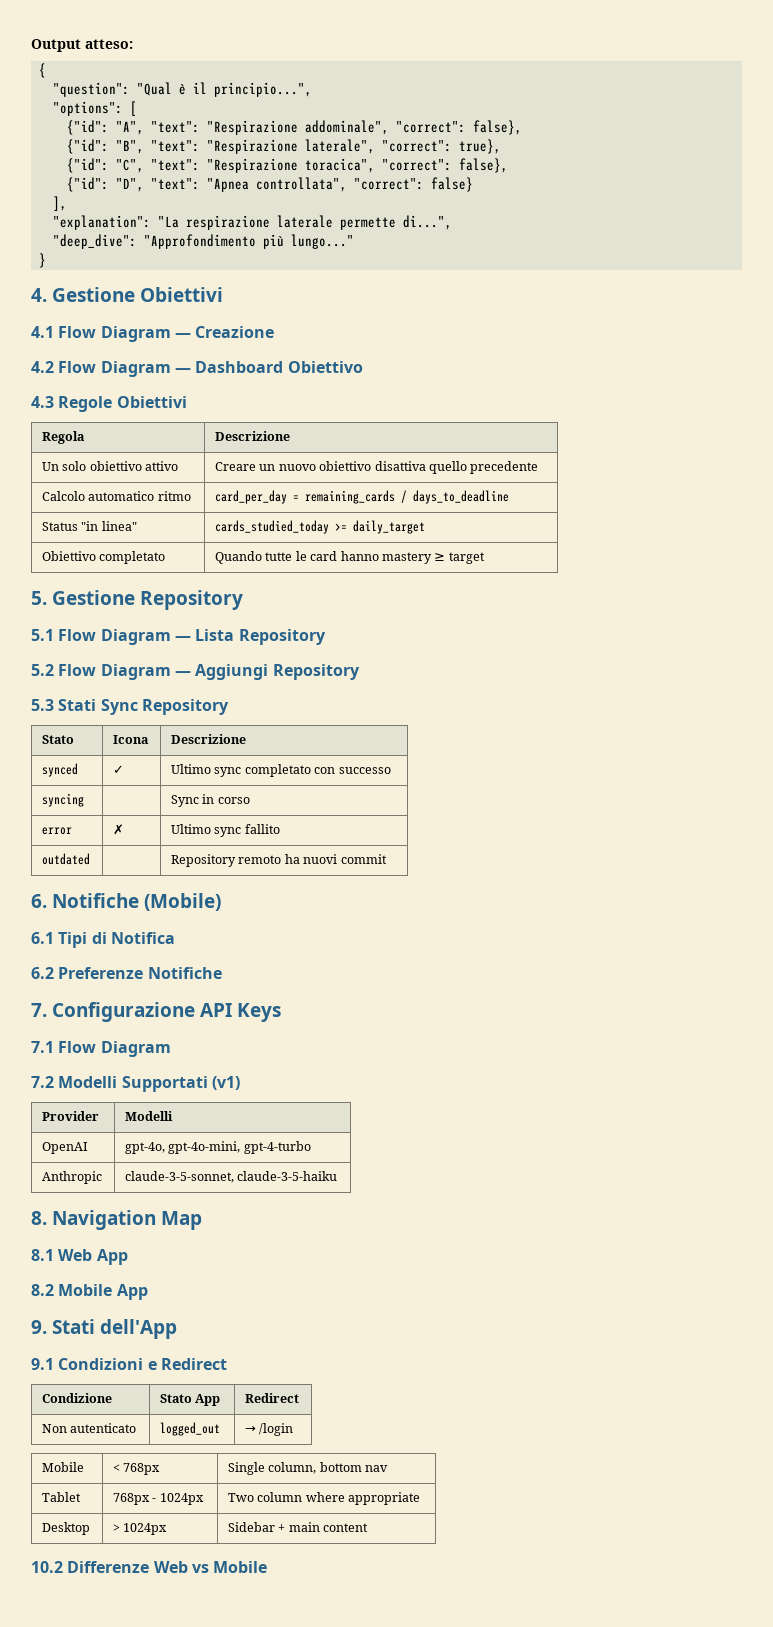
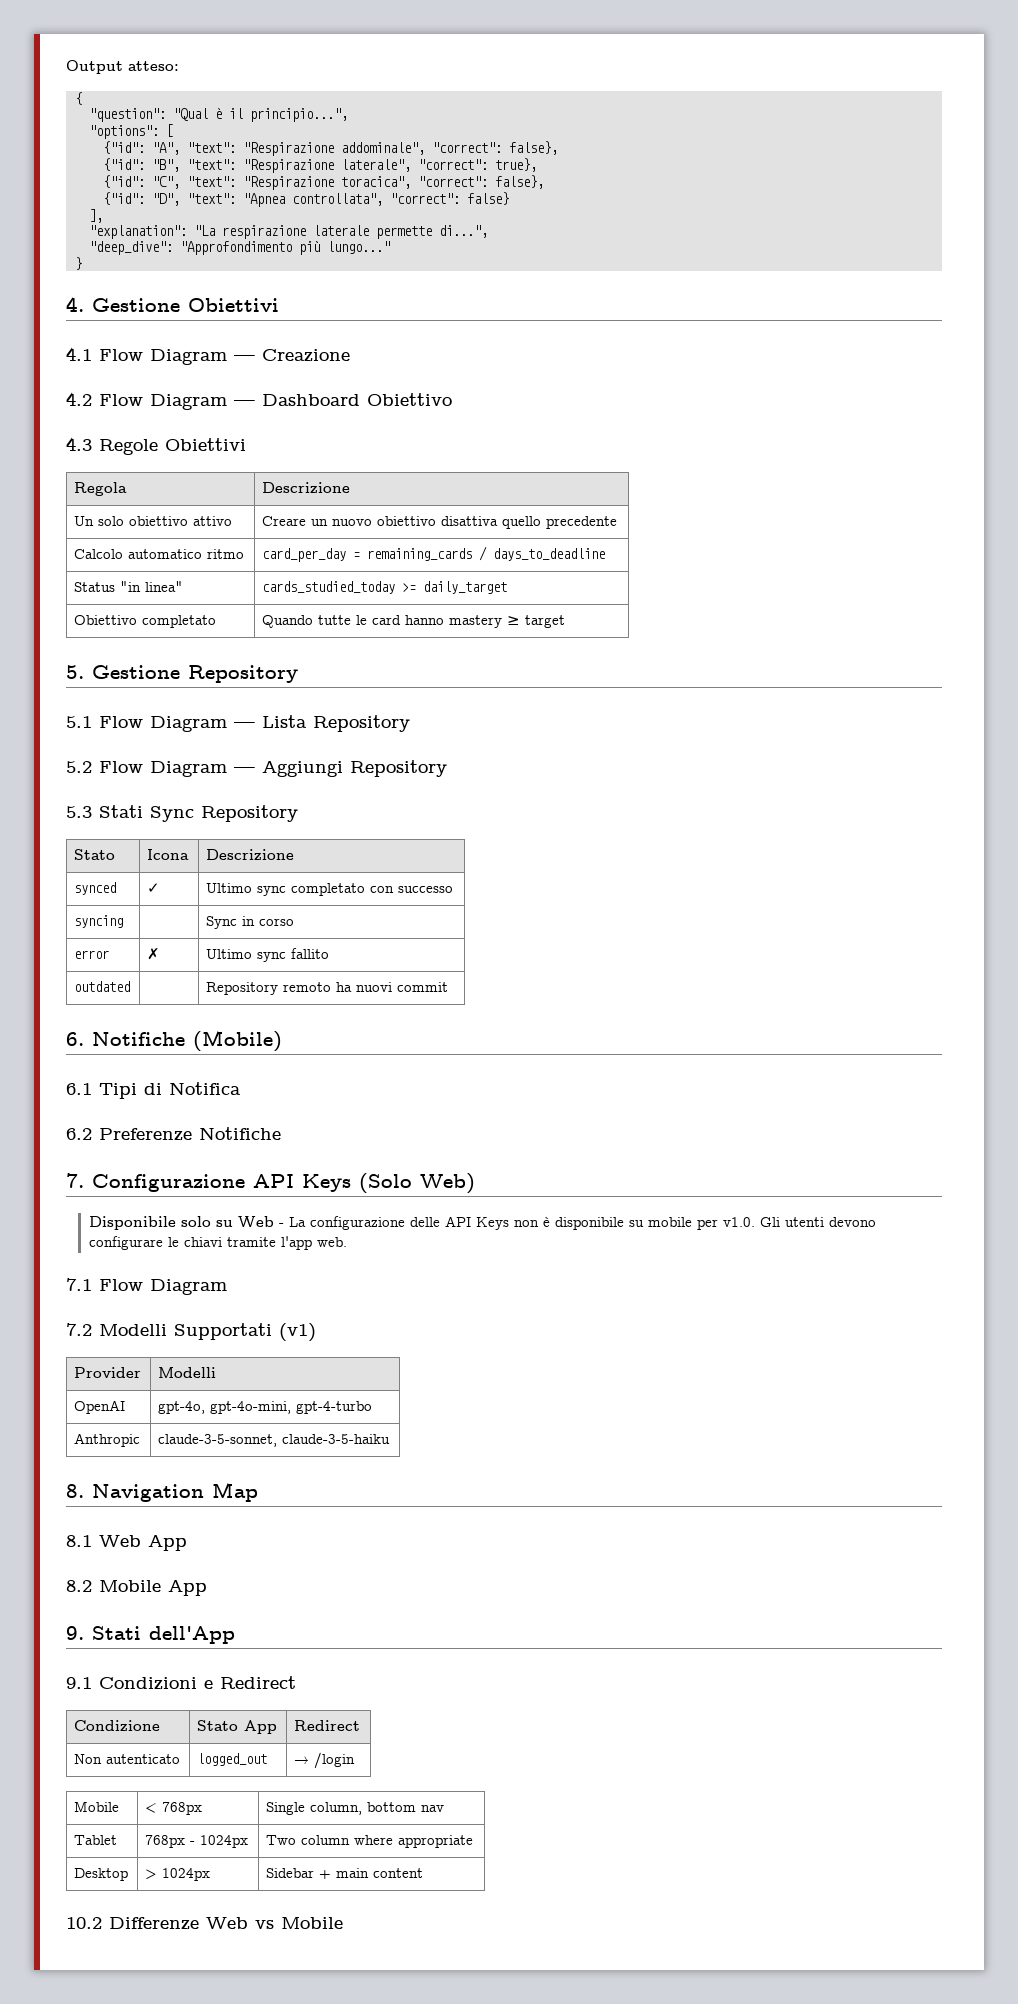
(282, 1012) none -> [359,1173,475,1194] [88,1216,876,1230] [88,1236,347,1250] (Solo Web) // Disponibile solo su Web - La configurazione delle API Keys non è disponibile su mobile per v1.0. Gli utenti devono configurare le chiavi tramite l'app web.

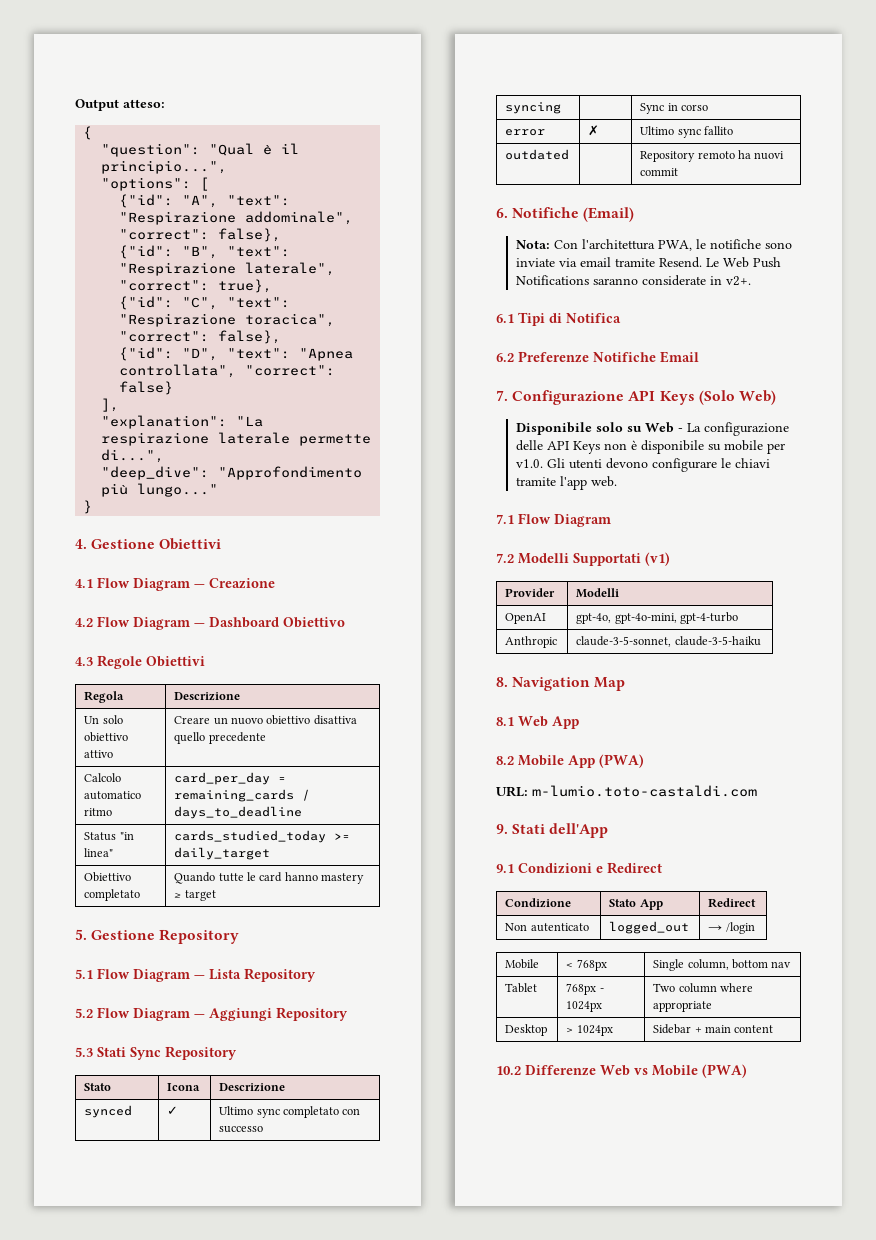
[193,1030,282,1052] (Mobile) -> [583,207,635,222] [515,239,792,251] [515,257,781,268] [515,275,751,286] (Email) // Nota: Con l'architettura PWA, le notifiche sono inviate via email tramite Resend. Le Web Push Notifications saranno considerate in v2+.
(281, 1133) none -> [660,351,699,363] Email
(207, 1588) none -> [599,754,644,768] [496,785,757,797] (PWA) // URL: m-lumio.toto-castaldi.com
(343, 1923) none -> [702,1064,747,1078] (PWA)

